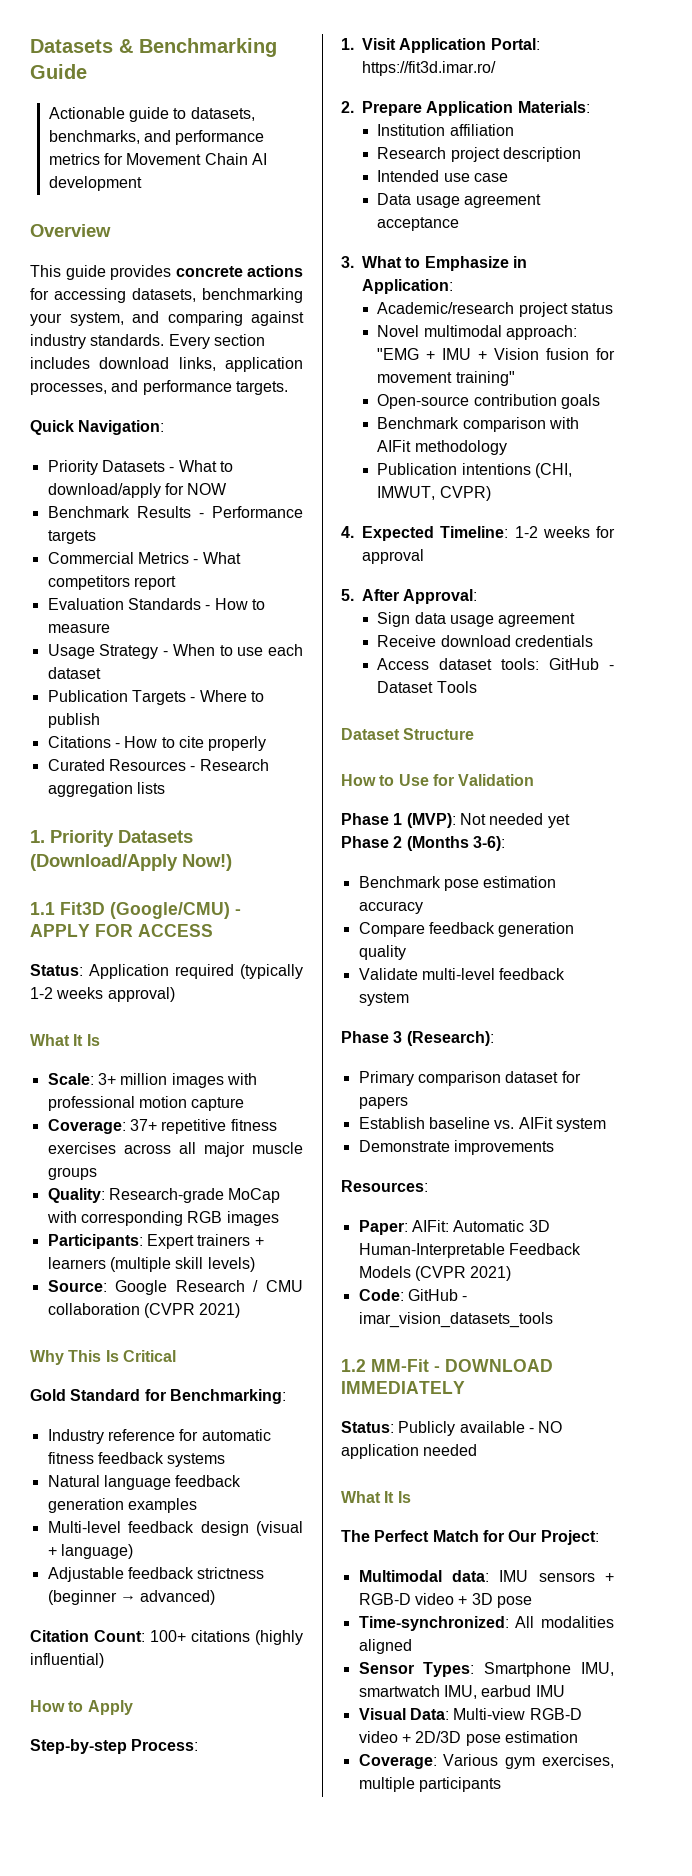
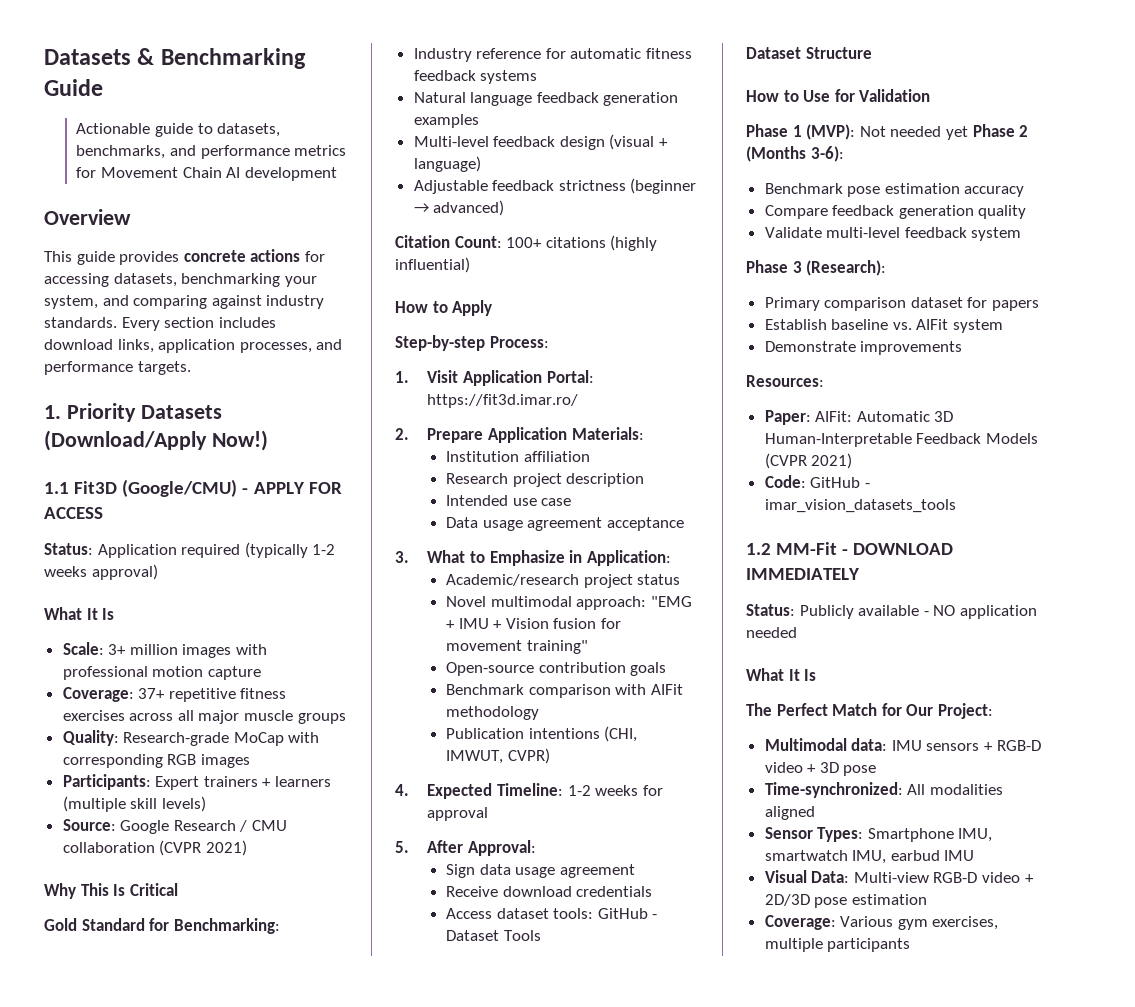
[30,420,165,435] [47,460,233,475] [47,483,228,498] [47,506,304,518] [47,530,96,544] [47,552,241,564] [47,575,176,590] [47,598,265,610] [47,623,110,633] [47,644,303,659] [47,667,101,679] [47,690,264,705] [47,713,100,728] [47,736,267,751] [47,759,269,771] [47,782,165,797] // Quick Navigation: // Priority Datasets - What to download/apply for NOW // Benchmark Results - Performance targets // Commercial Metrics - What competitors report // Evaluation Standards - How to measure // Usage Strategy - When to use each dataset // Publication Targets - Where to publish // Citations - How to cite properly // Curated Resources - Research aggregation lists -> (191, 368) none

